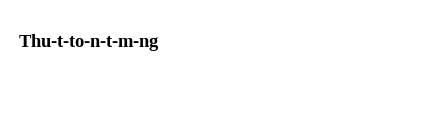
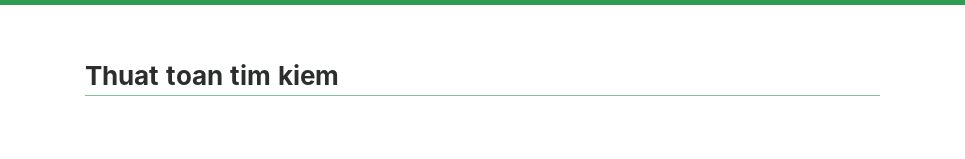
[19,34,159,51] Thu-t-to-n-t-m-ng -> [85,64,340,85] Thuat toan tim kiem

